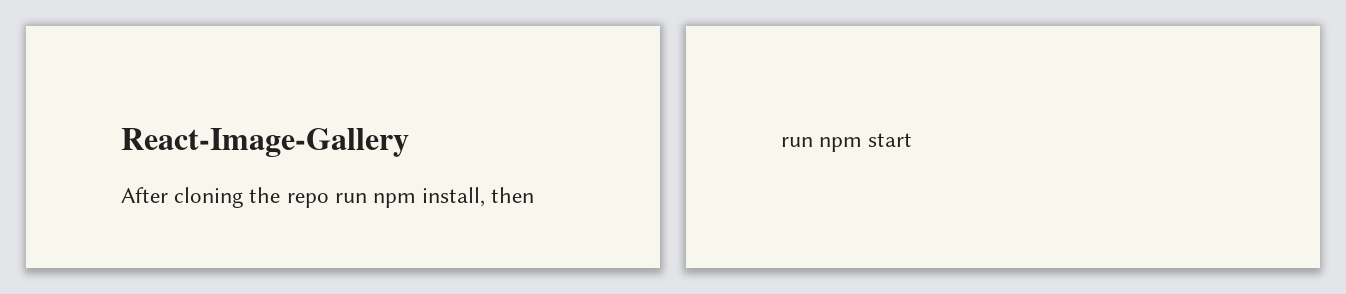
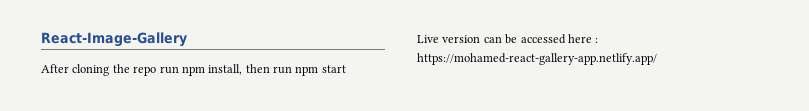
(913, 140) none -> [417,34,599,44] [417,53,657,65] // Live version can be accessed here : https://mohamed-react-gallery-app.netlify.app/

